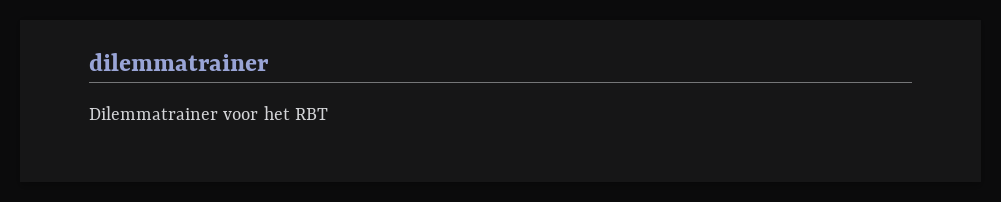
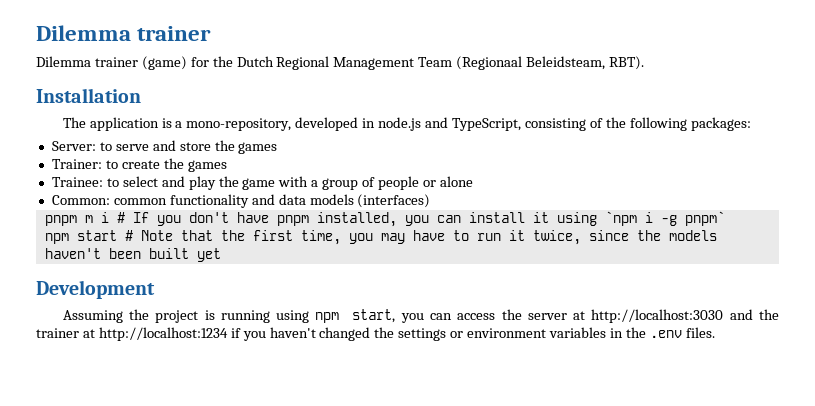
[89,53,269,71] [89,106,328,120] dilemmatrainer // Dilemmatrainer voor het RBT -> [36,25,212,41] [36,56,645,70] [36,88,141,103] [62,117,751,131] [51,140,278,154] [51,158,227,172] [51,176,473,190] [51,194,431,208] [44,211,725,227] [44,230,717,245] [44,248,221,262] [36,280,155,299] [62,309,779,323] [36,327,715,341] Dilemma trainer // Dilemma trainer (game) for the Dutch Regional Management Team (Regionaal Beleidsteam, RBT). // Installation // The application is a mono-repository, developed in node.js and TypeScript, consisting of the following packages: // Server: to serve and store the games // Trainer: to create the games // Trainee: to select and play the game with a group of people or alone // Common: common functionality and data models (interfaces) // pnpm m i # If you don't have pnpm installed, you can install it using `npm i -g pnpm` // npm start # Note that the first time, you may have to run it twice, since the models haven't been built yet // Development // Assuming the project is running using npm start, you can access the server at http://localhost:3030 and the trainer at http://localhost:1234 if you haven't changed the settings or environment variables in the .env files.

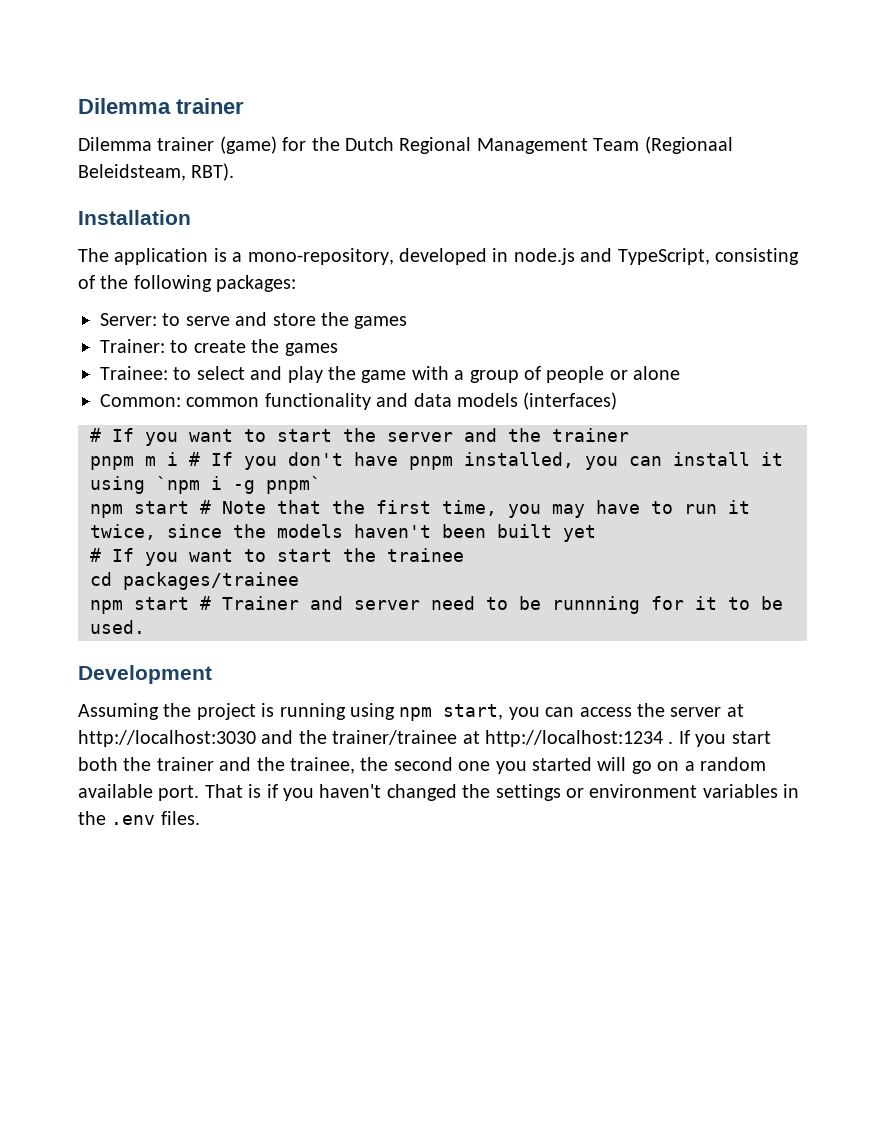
(431, 201) none -> [90,428,629,446] // # If you want to start the server and the trainer
(221, 255) none -> [90,548,464,566] [90,572,299,590] [90,596,783,614] [90,620,145,634] // # If you want to start the trainee // cd packages/trainee // npm start # Trainer and server need to be runnning for it to be used.
[36,328,79,338] trainer -> [332,730,458,745] trainer/trainee
(228, 334) none -> [668,730,771,747] [78,757,766,774] [78,784,262,801] . If you start both the trainer and the trainee, the second one you started will go on a random available port. That is

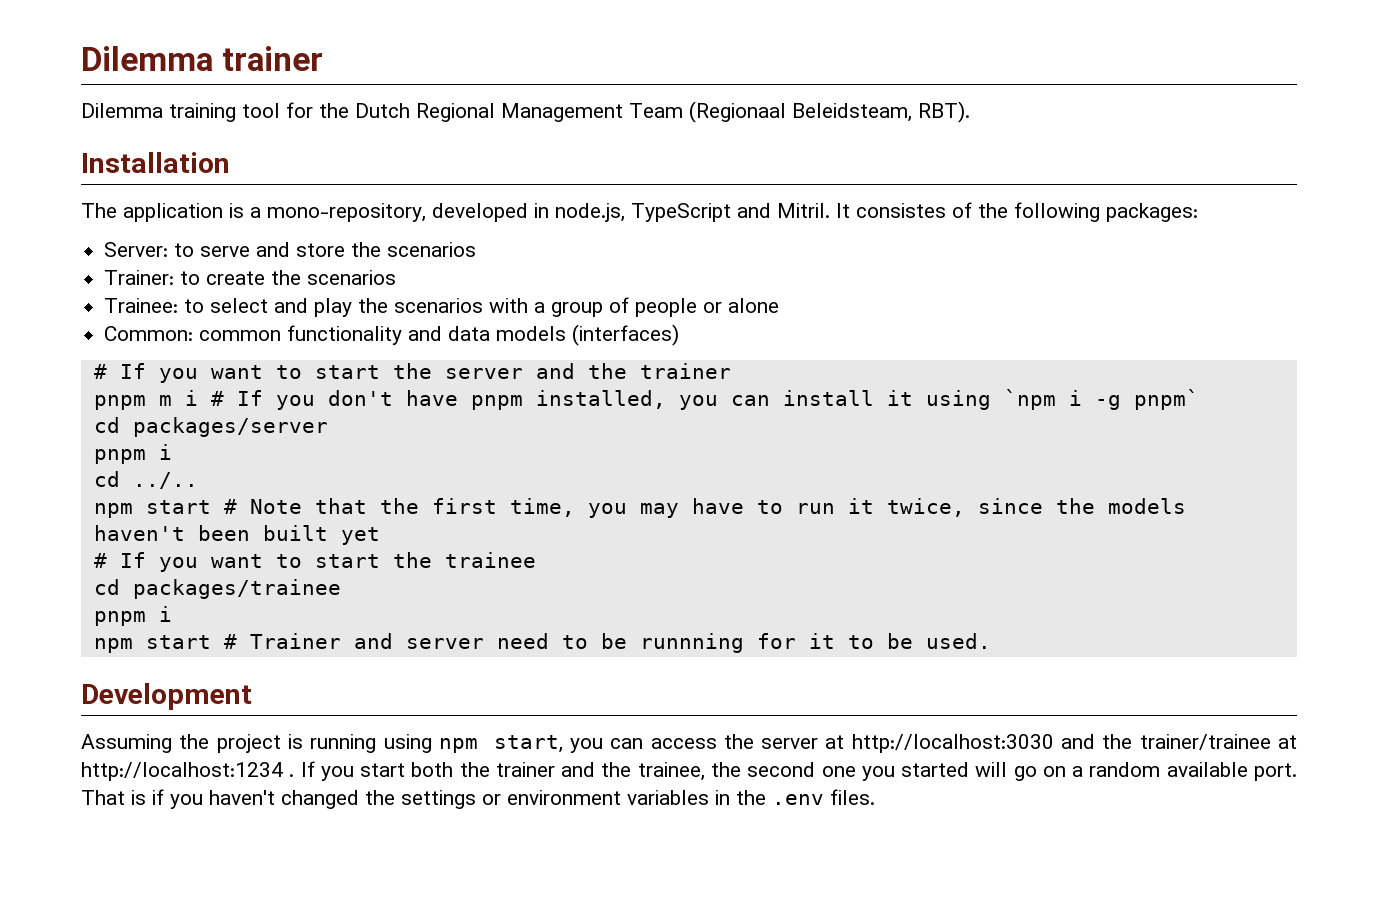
[157,136,277,154] trainer (game) -> [169,103,280,122] training tool
[513,248,799,265] node.js and TypeScript, consisting -> [555,203,946,222] node.js, TypeScript and Mitril. It consistes
[354,316,408,329] games -> [387,242,477,257] scenarios
[284,343,338,356] games -> [307,270,397,285] scenarios
[361,370,407,383] game -> [394,298,484,313] scenarios
(321, 485) none -> [93,417,328,437] [93,444,172,464] [93,471,198,489] // cd packages/server // pnpm i // cd ../..
(299, 581) none -> [93,606,172,626] // pnpm i

